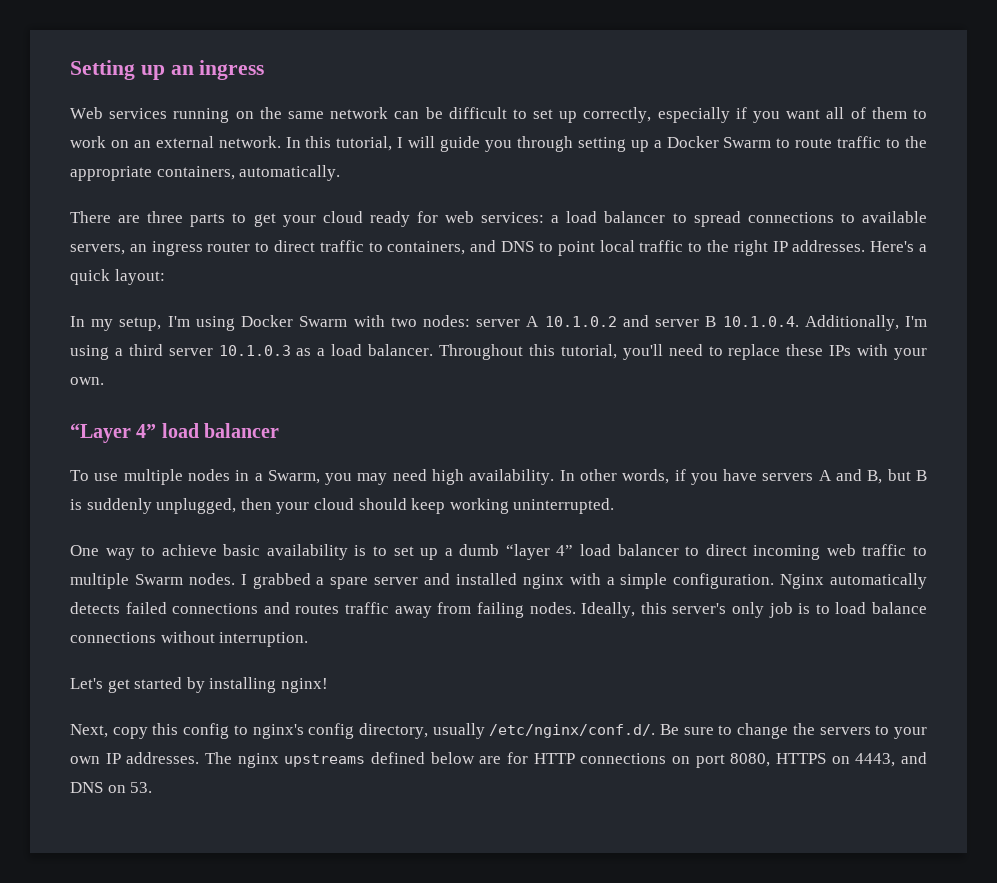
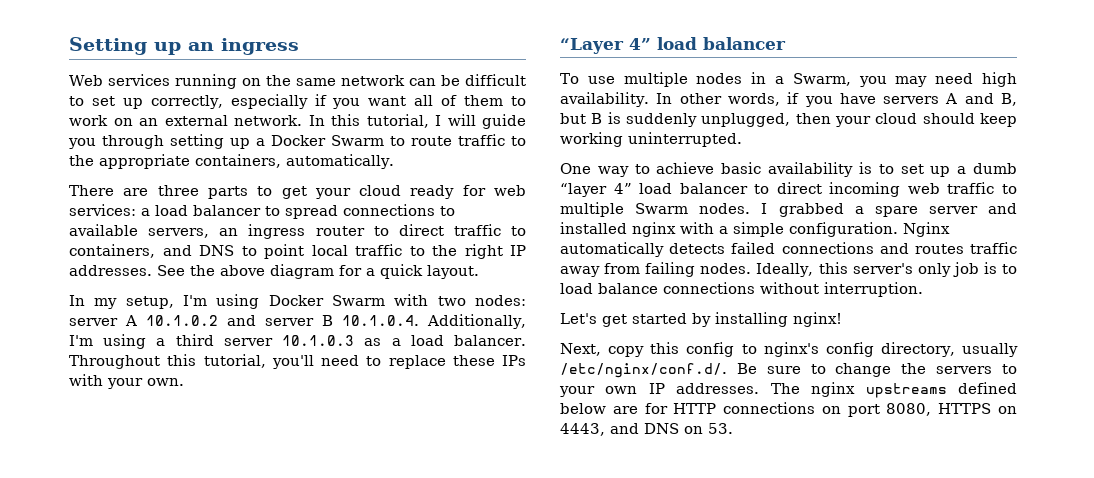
[870,241,915,252] Here's -> [157,264,362,279] See the above diagram for
[114,269,165,285] layout: -> [427,265,479,279] layout.

